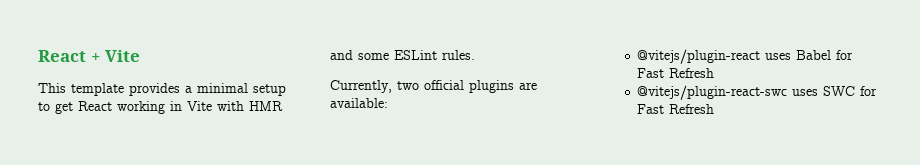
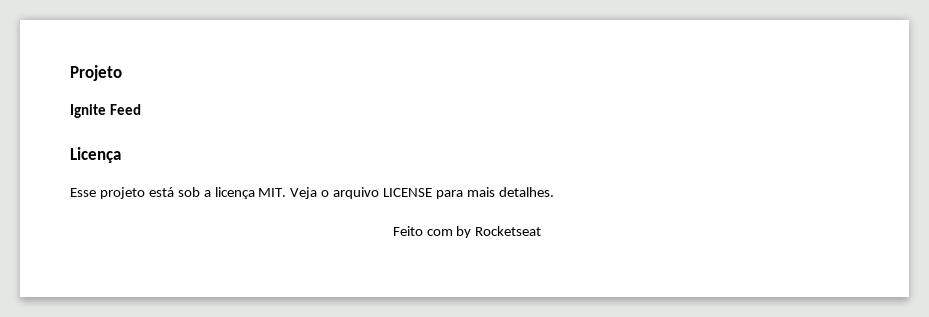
[38,50,141,62] [38,83,286,96] [38,101,283,114] [330,50,475,60] [330,80,537,93] [330,98,388,108] [637,49,854,64] [637,68,715,78] [637,85,878,100] [637,104,715,114] React + Vite // This template provides a minimal setup to get React working in Vite with HMR and some ESLint rules. // Currently, two official plugins are available: // @vitejs/plugin-react uses Babel for Fast Refresh // @vitejs/plugin-react-swc uses SWC for Fast Refresh -> [70,65,122,81] [70,104,141,118] [70,147,121,163] [70,187,554,199] [392,226,542,238] Projeto // Ignite Feed // Licença // Esse projeto está sob a licença MIT. Veja o arquivo LICENSE para mais detalhes. // Feito com by Rocketseat

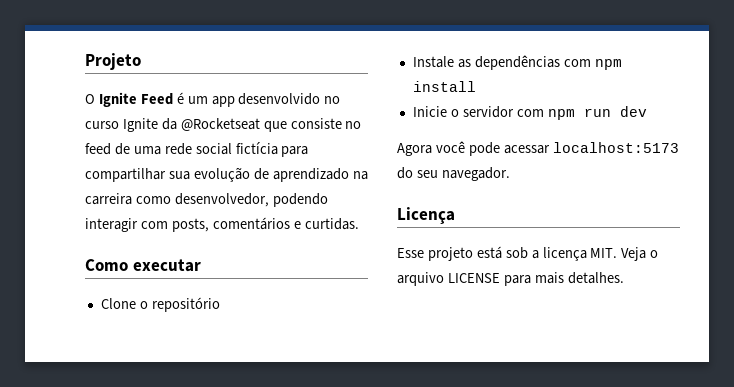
(122, 73) none -> [85,94,95,104] O
(141, 109) none -> [176,92,341,107] [85,118,362,132] [85,142,309,157] [85,167,368,182] [85,193,328,207] [85,217,359,232] [85,259,201,272] [100,297,220,312] [412,55,622,70] [412,81,476,92] [412,106,647,120] [397,141,679,156] [397,167,510,181] é um app desenvolvido no curso Ignite da @Rocketseat que consiste no feed de uma rede social fictícia para compartilhar sua evolução de aprendizado na carreira como desenvolvedor, podendo interagir com posts, comentários e curtidas. // Como executar // Clone o repositório // Instale as dependências com npm install // Inicie o servidor com npm run dev // Agora você pode acessar localhost:5173 do seu navegador.
[392,226,542,238] // Feito com by Rocketseat -> (624, 278) none

